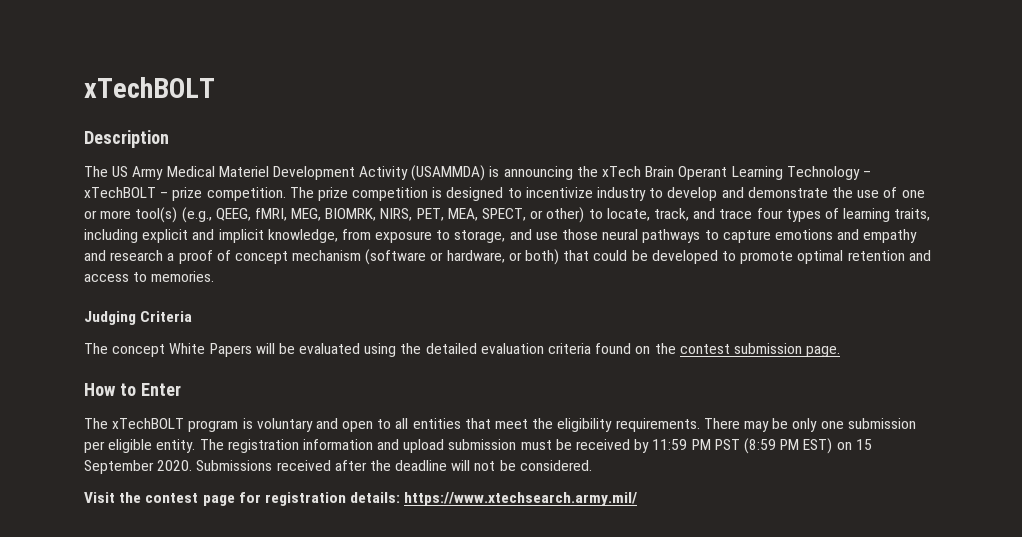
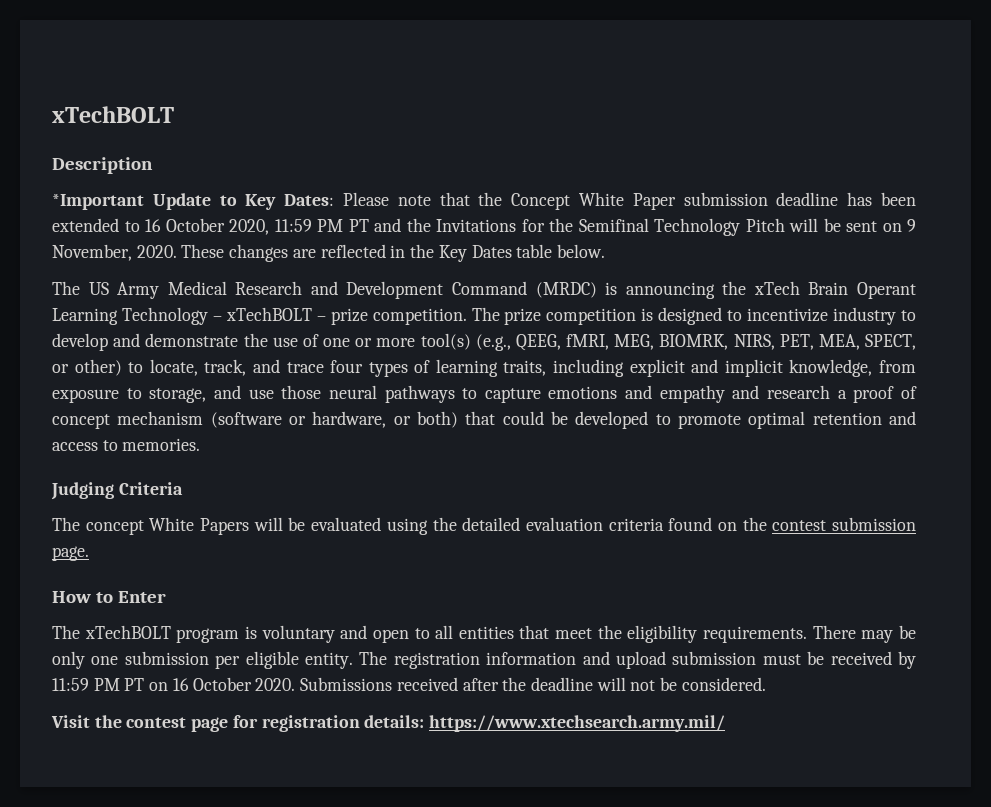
(169, 139) none -> [52,192,916,210] [52,218,916,236] [52,244,605,262] // *Important Update to Key Dates: Please note that the Concept White Paper submission deadline has been extended to 16 October 2020, 11:59 PM PT and the Invitations for the Semifinal Technology Pitch will be sent on 9 November, 2020. These changes are reflected in the Key Dates table below.
[218,165,486,181] Materiel Development Activity (USAMMDA) -> [235,281,597,299] Research and Development Command (MRDC)
[714,438,872,454] [84,460,154,474] PST (8:59 PM EST) on 15 September -> [124,677,252,691] PT on 16 October

